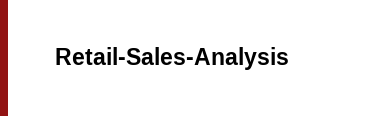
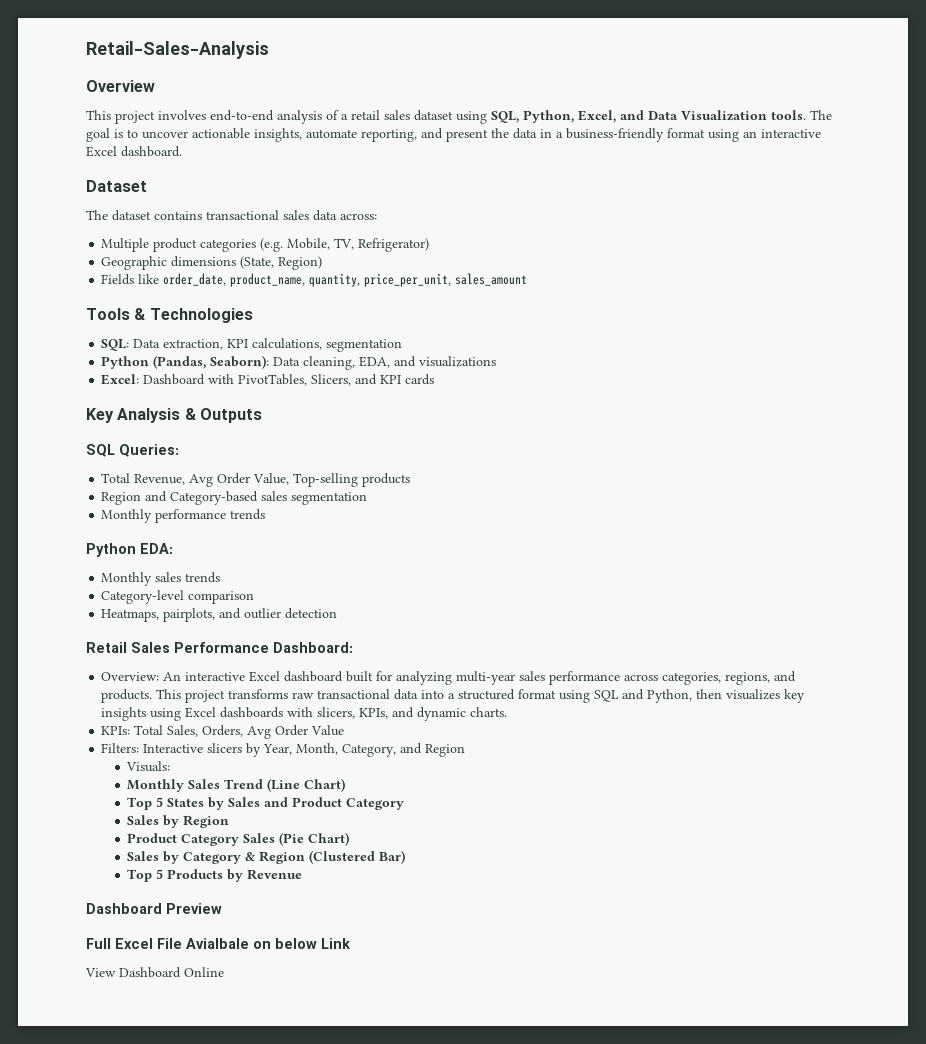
(289, 58) none -> [86,80,155,92] [86,110,832,124] [86,128,821,142] [86,146,182,157] [86,180,147,192] [86,210,377,221] [101,238,430,252] [101,256,323,270] [101,273,528,287] [86,308,253,323] [101,338,403,352] [101,355,497,370] [101,374,435,386] [86,408,262,423] [86,444,179,457] [101,473,411,487] [101,491,368,505] [101,509,266,523] [86,543,173,557] [101,572,221,586] [101,590,255,604] [101,608,338,622] [86,642,353,653] [101,671,797,685] [101,689,806,703] [101,707,508,721] [101,725,345,739] [101,743,466,757] [126,761,171,772] [127,778,346,792] [127,797,405,810] [127,815,230,828] [127,832,350,846] [127,850,406,864] [127,869,303,882] [86,903,222,914] [86,938,351,949] [85,967,224,978] // Overview // This project involves end-to-end analysis of a retail sales dataset using SQL, Python, Excel, and Data Visualization tools. The goal is to uncover actionable insights, automate reporting, and present the data in a business-friendly format using an interactive Excel dashboard. // Dataset // The dataset contains transactional sales data across: // Multiple product categories (e.g. Mobile, TV, Refrigerator) // Geographic dimensions (State, Region) // Fields like order_date, product_name, quantity, price_per_unit, sales_amount // Tools & Technologies // SQL: Data extraction, KPI calculations, segmentation // Python (Pandas, Seaborn): Data cleaning, EDA, and visualizations // Excel: Dashboard with PivotTables, Slicers, and KPI cards // Key Analysis & Outputs // SQL Queries: // Total Revenue, Avg Order Value, Top-selling products // Region and Category-based sales segmentation // Monthly performance trends // Python EDA: // Monthly sales trends // Category-level comparison // Heatmaps, pairplots, and outlier detection // Retail Sales Performance Dashboard: // Overview: An interactive Excel dashboard built for analyzing multi-year sales performance across categories, regions, and products. This project transforms raw transactional data into a structured format using SQL and Python, then visualizes key insights using Excel dashboards with slicers, KPIs, and dynamic charts. // KPIs: Total Sales, Orders, Avg Order Value // Filters: Interactive slicers by Year, Month, Category, and Region // Visuals: // Monthly Sales Trend (Line Chart) // Top 5 States by Sales and Product Category // Sales by Region // Product Category Sales (Pie Chart) // Sales by Category & Region (Clustered Bar) // Top 5 Products by Revenue // Dashboard Preview // Full Excel File Avialbale on below Link // View Dashboard Online

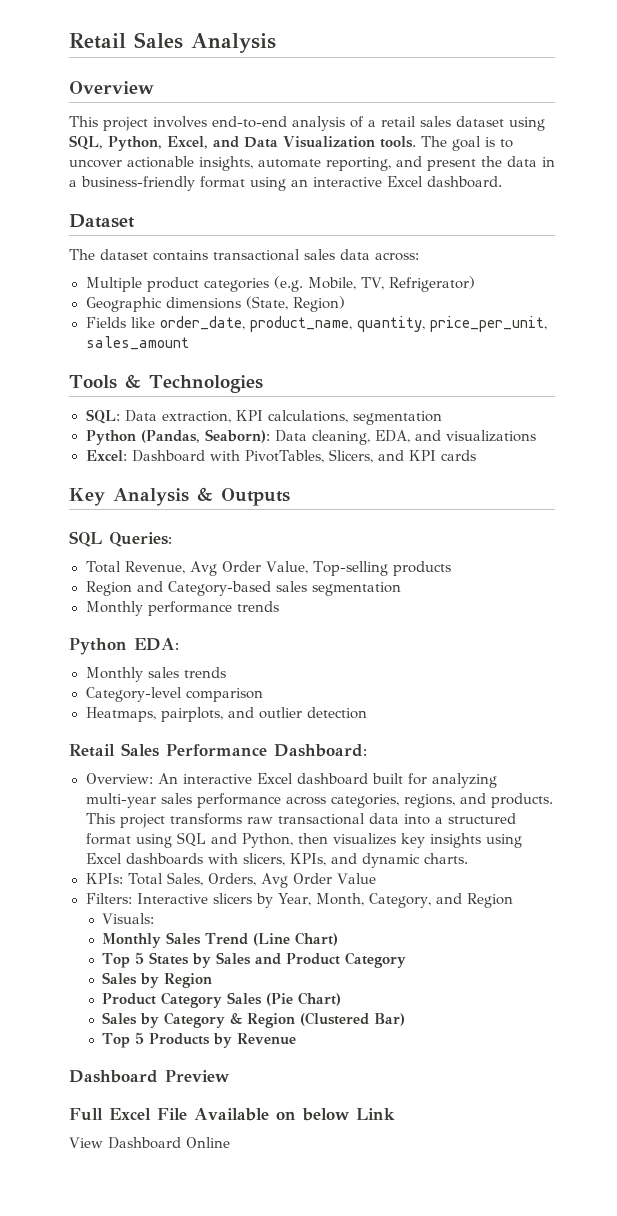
[86,41,269,59] Retail-Sales-Analysis -> [69,32,276,53] Retail Sales Analysis
[186,938,249,949] Avialbale -> [194,1108,269,1121] Available

